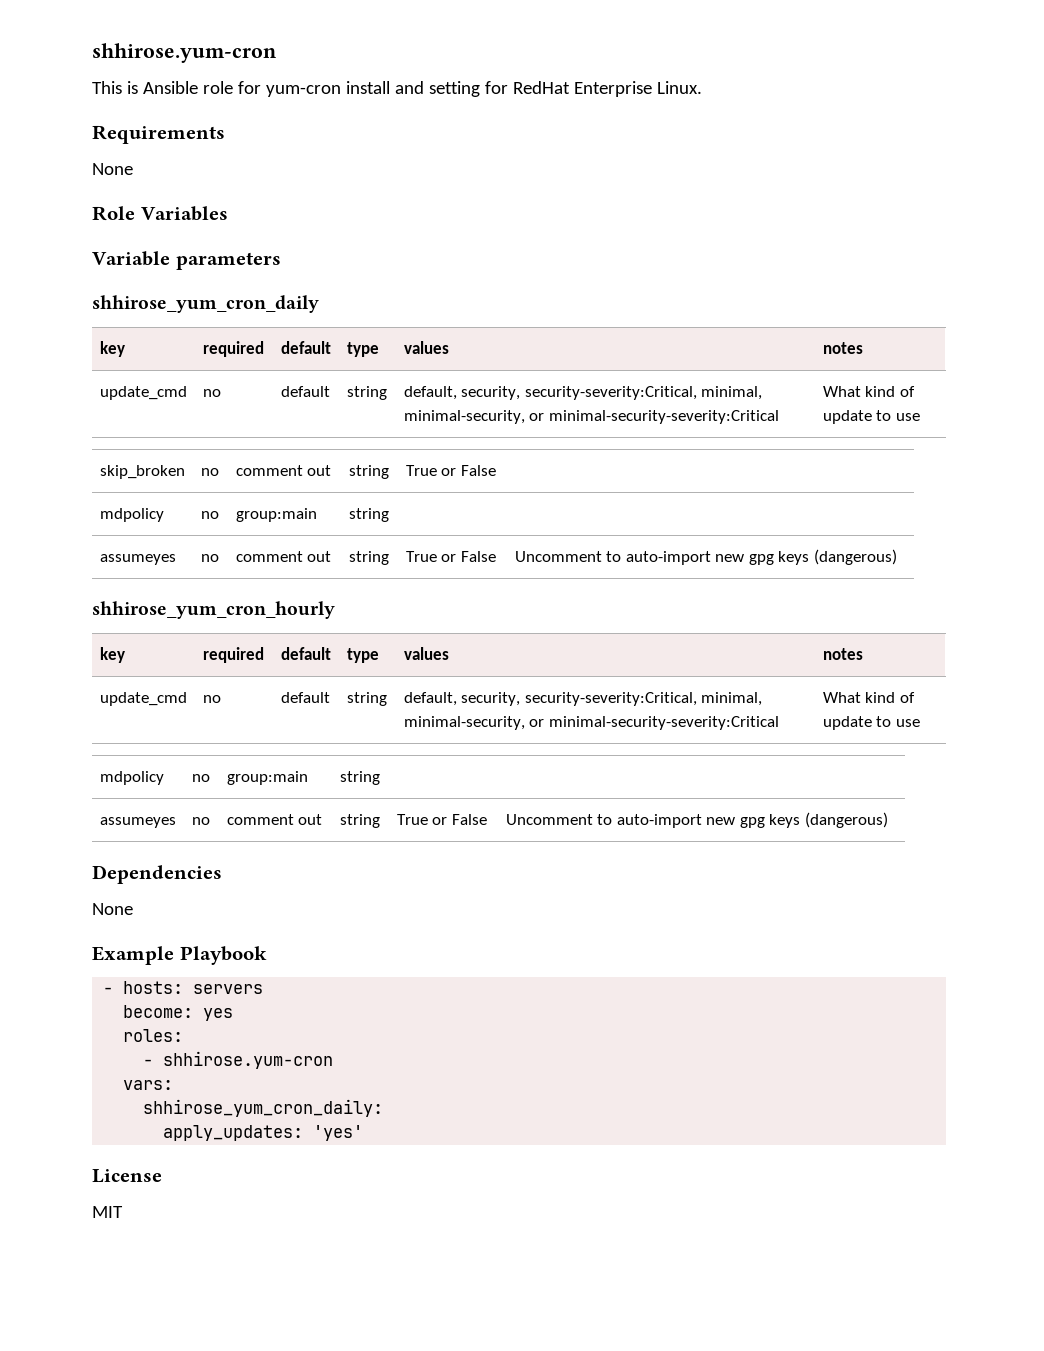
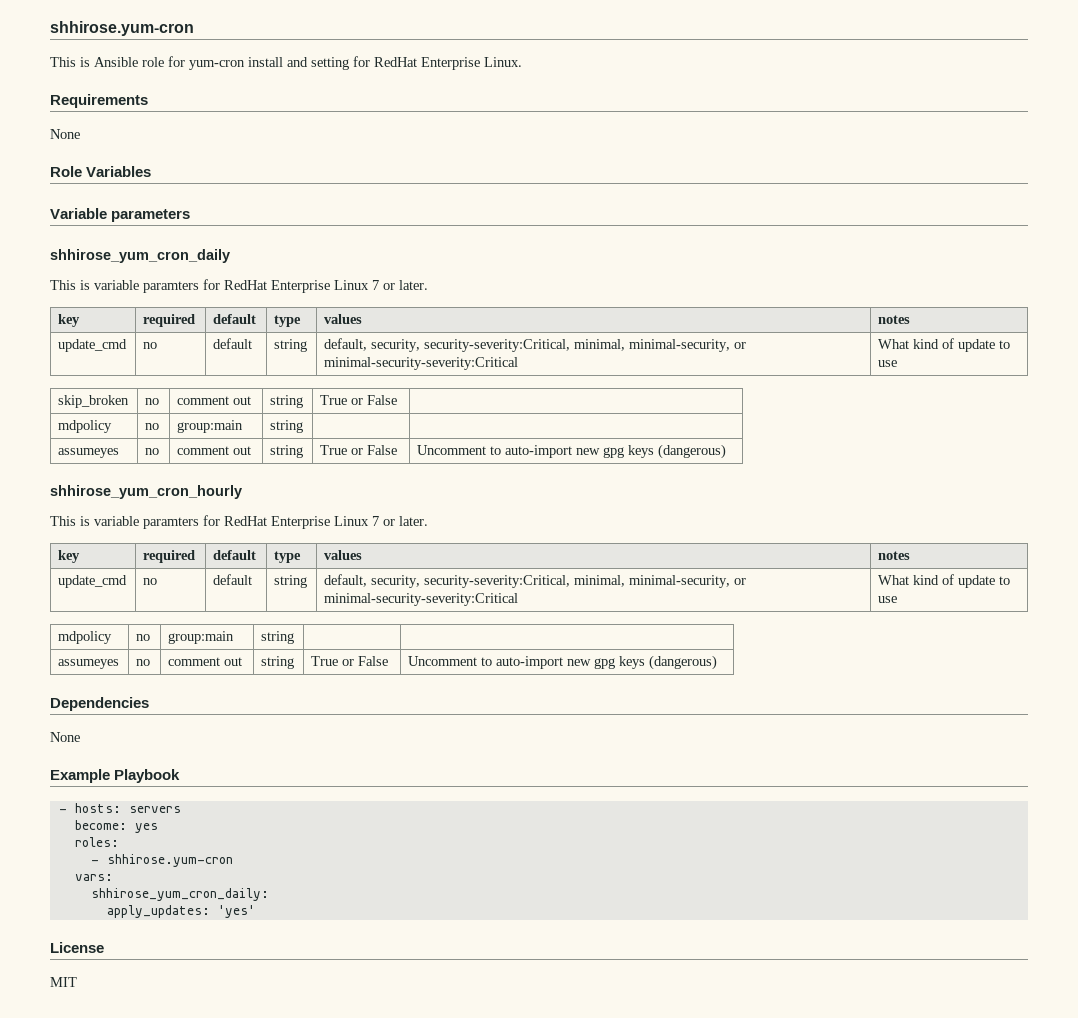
(319, 304) none -> [50,279,428,293] // This is variable paramters for RedHat Enterprise Linux 7 or later.
(335, 610) none -> [50,515,428,529] // This is variable paramters for RedHat Enterprise Linux 7 or later.

